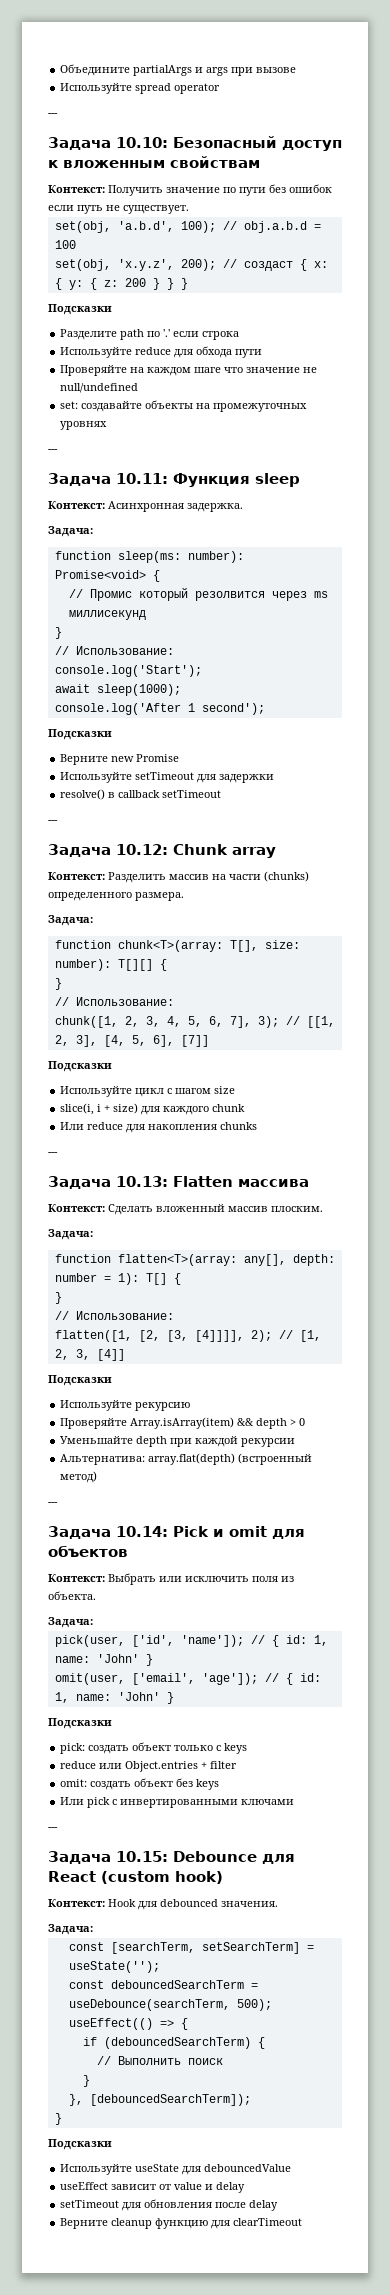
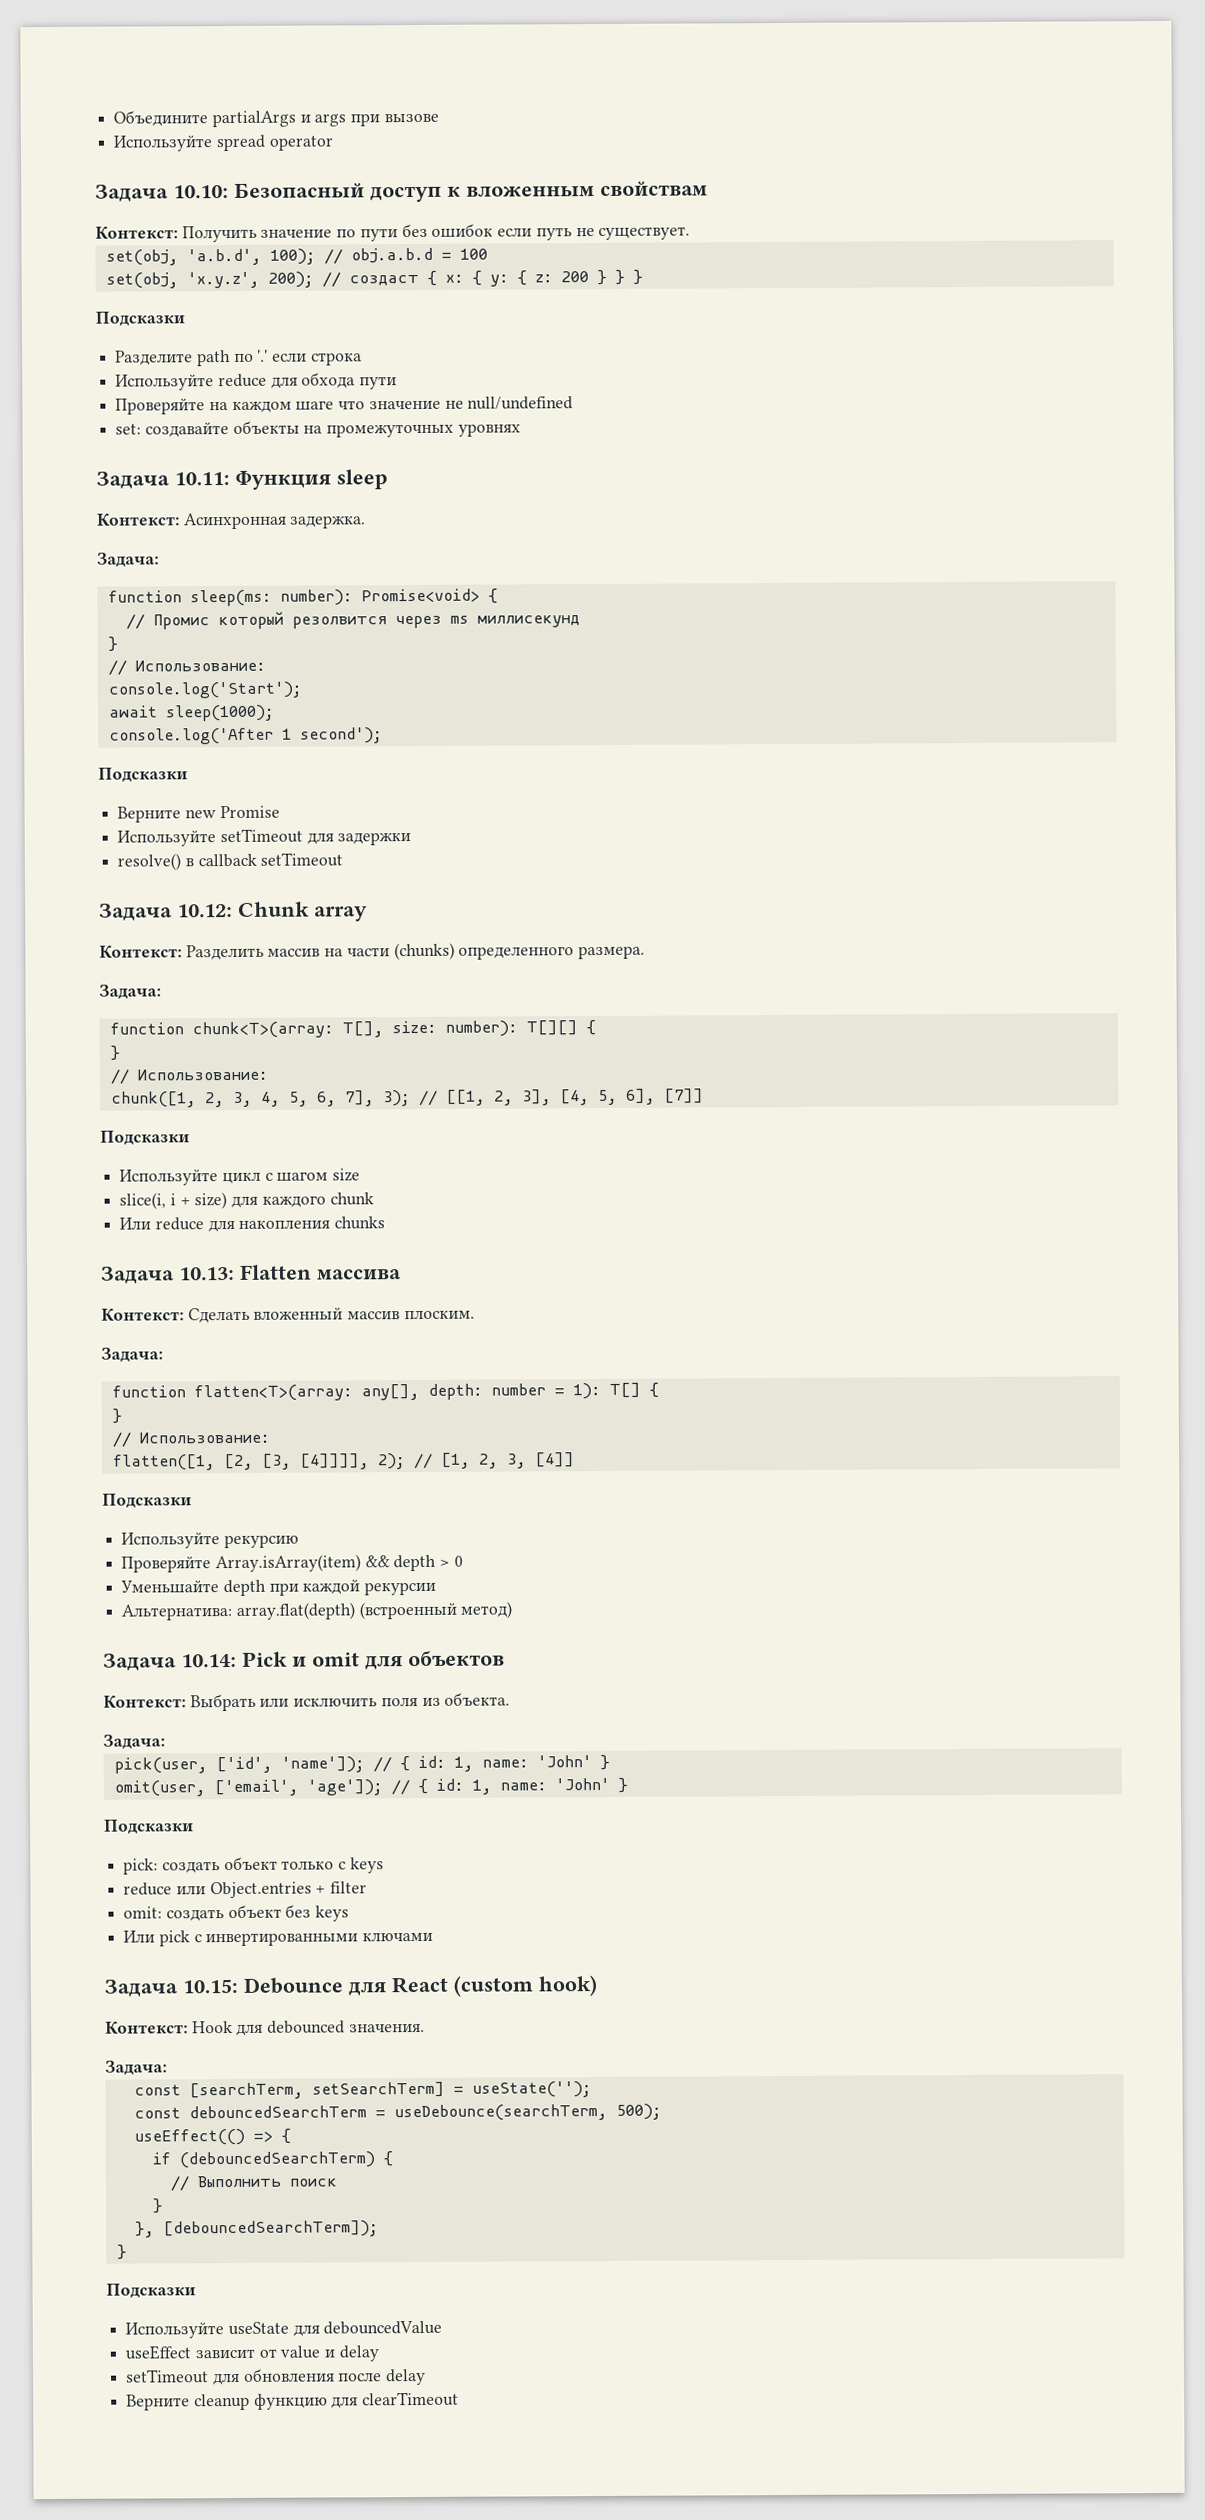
[48,113,58,116] // --- -> (333, 143) none
[48,449,58,452] // --- -> (521, 430) none
[48,820,58,823] // --- -> (344, 859) none
[48,1152,58,1155] // --- -> (386, 1223) none
[48,1502,58,1505] // --- -> (513, 1610) none
[48,1827,58,1830] // --- -> (434, 1936) none

